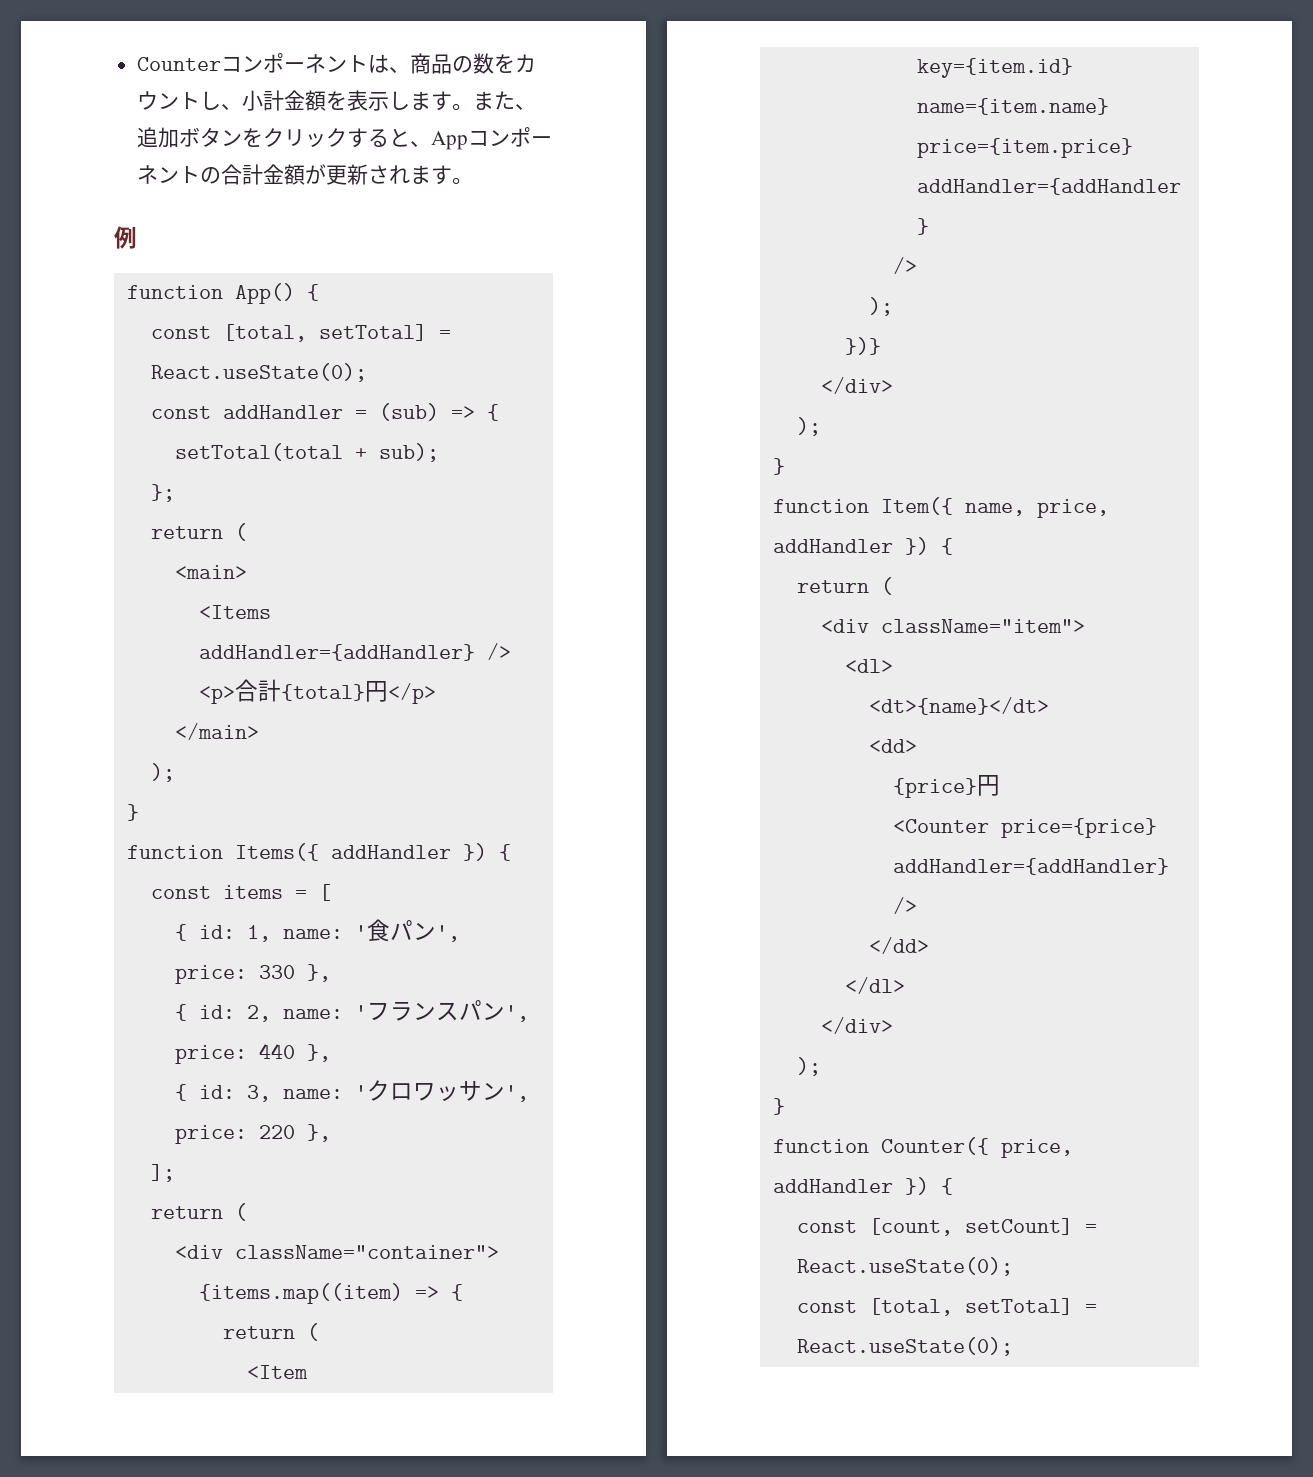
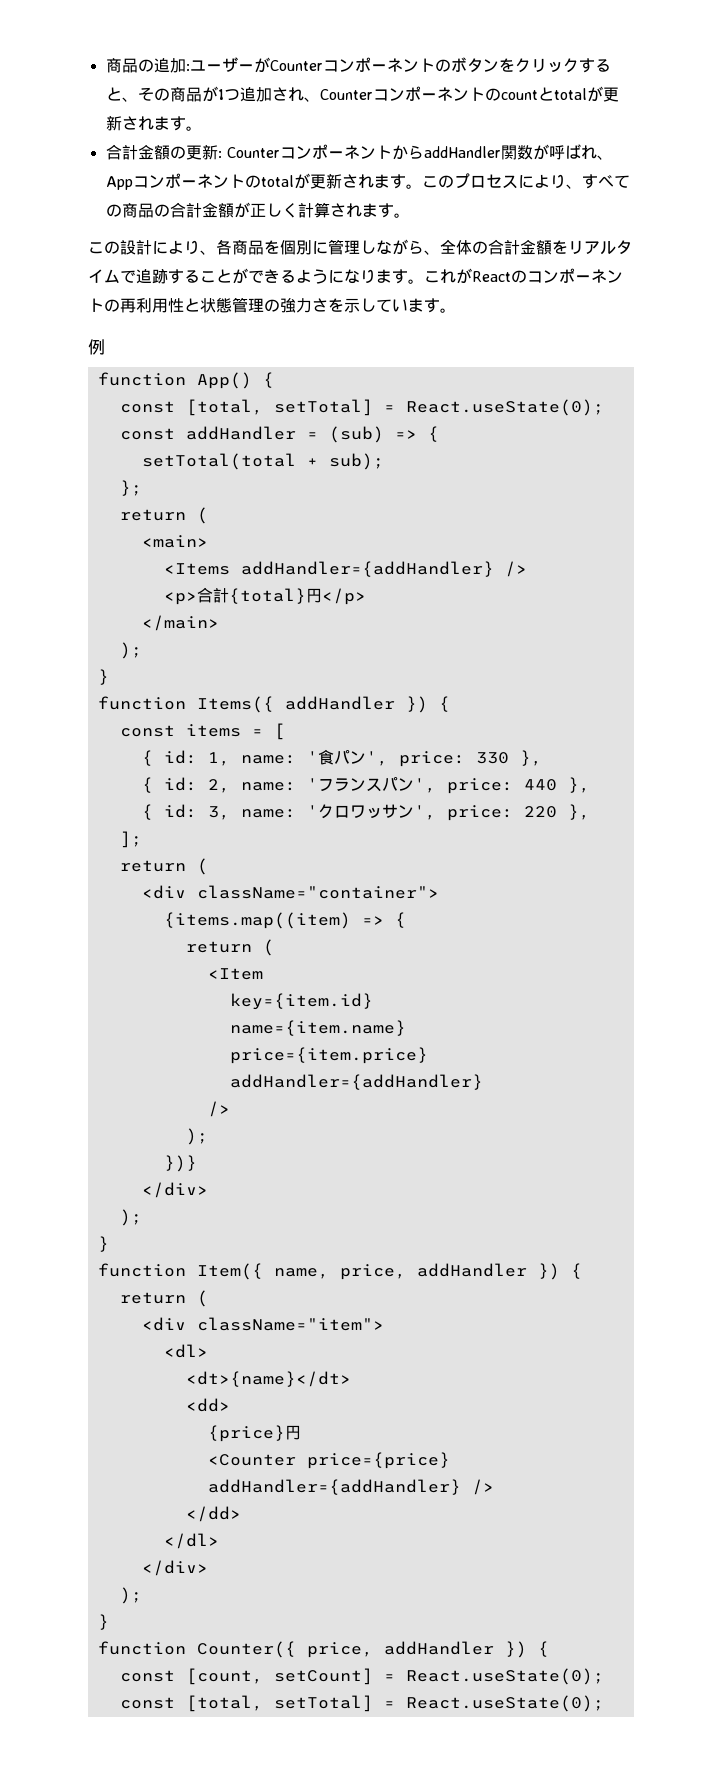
[137,53,537,74] [137,90,537,111] [137,127,180,148] Counterコンポーネントは、商品の数をカウントし、小計金額を表示します。また、追加 -> [105,57,451,73] 商品の追加:ユーザーがCounterコンポーネントの
(432, 144) none -> [137,86,619,102] [105,115,202,131] [105,144,613,160] その商品が1つ追加され、Counterコンポーネントのcountとtotalが更新されます。 // 合計金額の更新: CounterコンポーネントからaddHandler関数が呼ばれ、
[221,164,411,185] 合計金額が更新され -> [260,173,630,189] [105,202,410,218] [88,239,632,255] [88,268,623,284] [88,297,408,313] totalが更新されます。このプロセスにより、すべての商品の合計金額が正しく計算されます。 // この設計により、各商品を個別に管理しながら、全体の合計金額をリアルタイムで追跡することができるようになります。これがReactのコンポーネントの再利用性と状態管理の強力さを示してい

